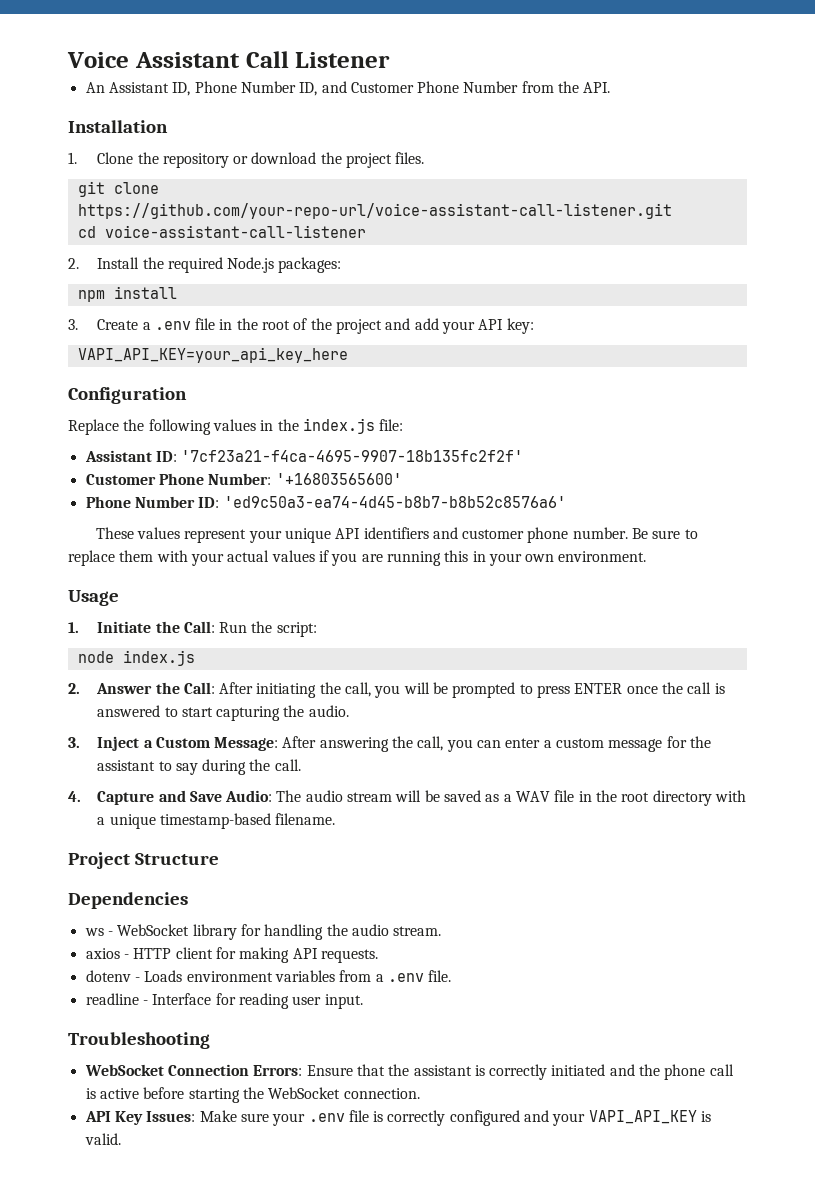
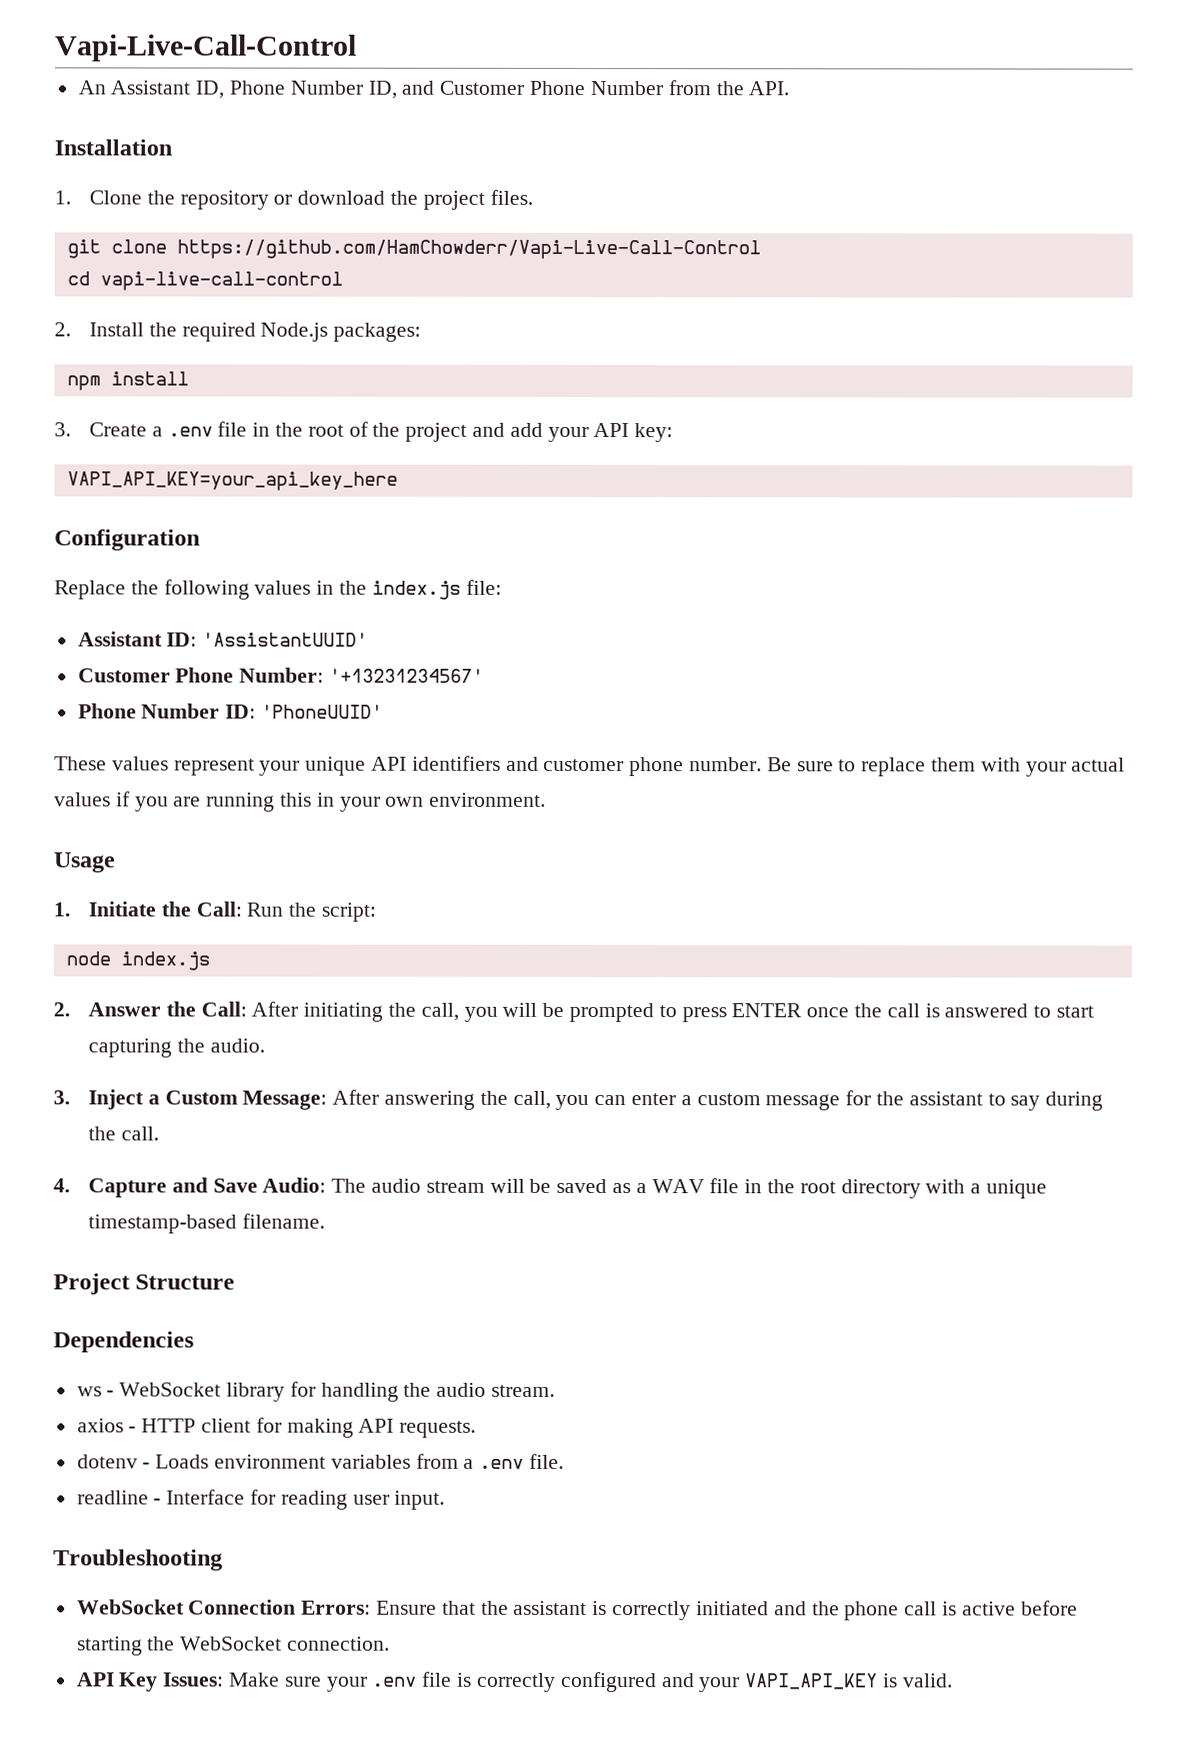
[67,51,391,68] Voice Assistant Call Listener -> [55,34,357,62] Vapi-Live-Call-Control
[77,203,672,219] https://github.com/your-repo-url/voice-assistant-call-listener.git -> [176,239,761,260] https://github.com/HamChowderr/Vapi-Live-Call-Control
[104,225,366,238] voice-assistant-call-listener -> [99,271,343,291] vapi-live-call-control
[181,450,524,462] '7cf23a21-f4ca-4695-9907-18b135fc2f2f' -> [202,632,369,647] 'AssistantUUID'
[275,473,402,485] '+16803565600' -> [329,668,485,683] '+13231234567'
[223,496,566,508] 'ed9c50a3-ea74-4d45-b8b7-b8b52c8576a6' -> [261,704,384,719] 'PhoneUUID'

